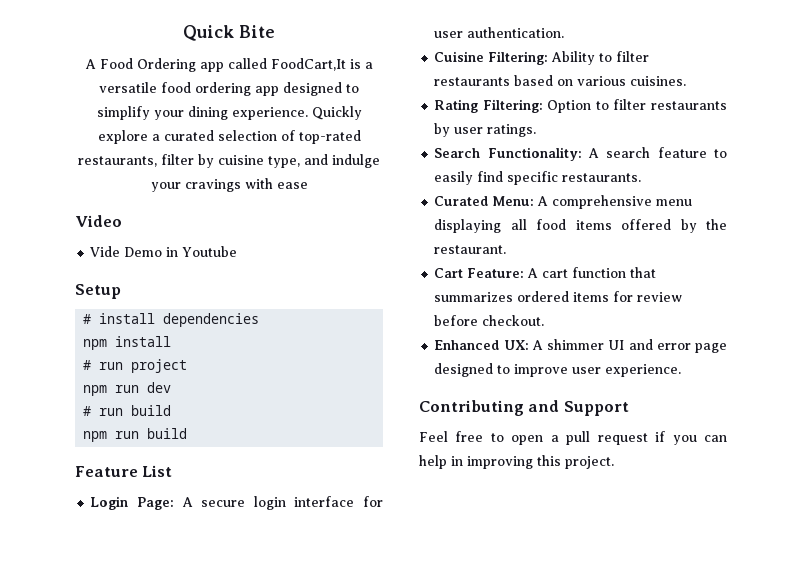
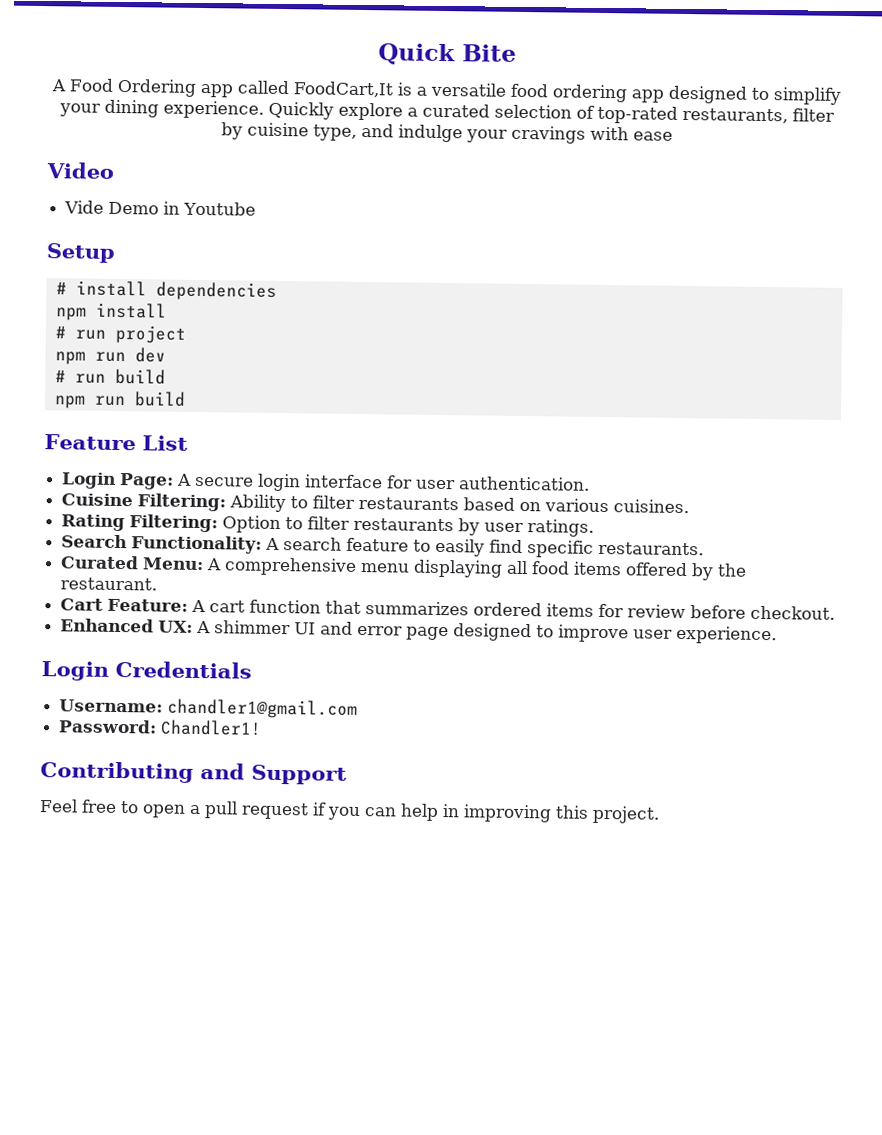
(682, 370) none -> [41,660,252,681] [59,698,359,719] [58,719,263,736] // Login Credentials // Username: chandler1@gmail.com // Password: Chandler1!

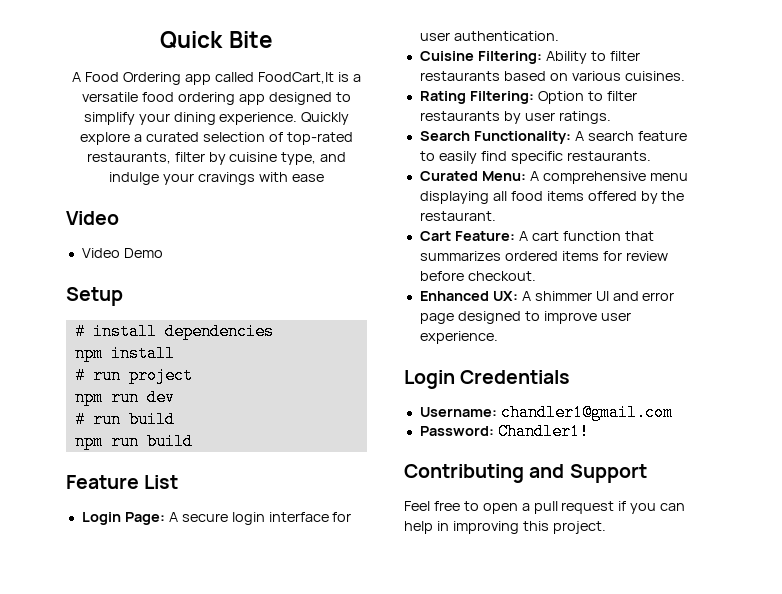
[64,200,105,214] Vide -> [81,248,120,258] Video
[163,201,257,216] in Youtube -> (163, 253) none

